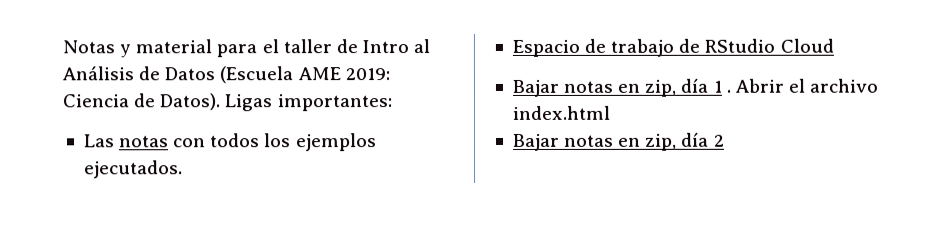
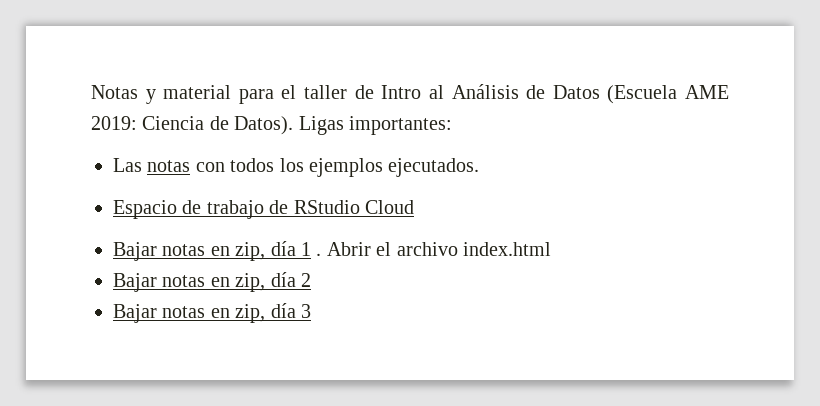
(725, 140) none -> [113,303,311,323] // Bajar notas en zip, día 3

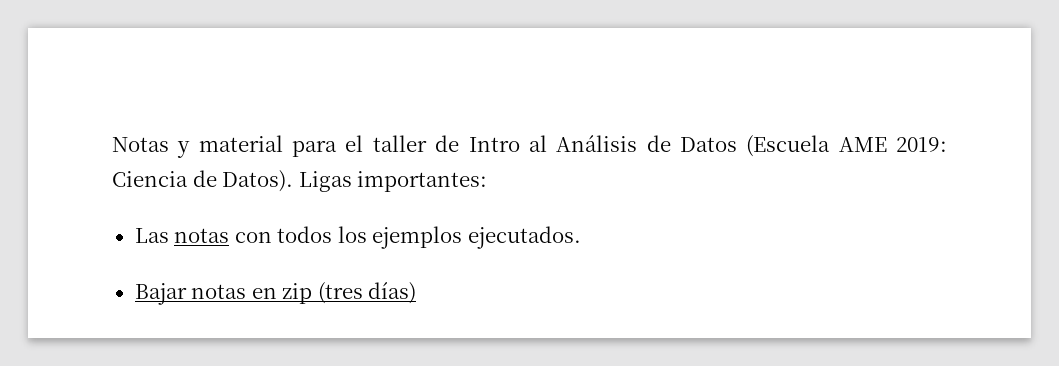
[113,200,414,219] [113,241,551,261] [113,272,311,292] [113,303,311,323] Espacio de trabajo de RStudio Cloud // Bajar notas en zip, día 1 . Abrir el archivo index.html // Bajar notas en zip, día 2 // Bajar notas en zip, día 3 -> [134,282,417,305] Bajar notas en zip (tres días)

